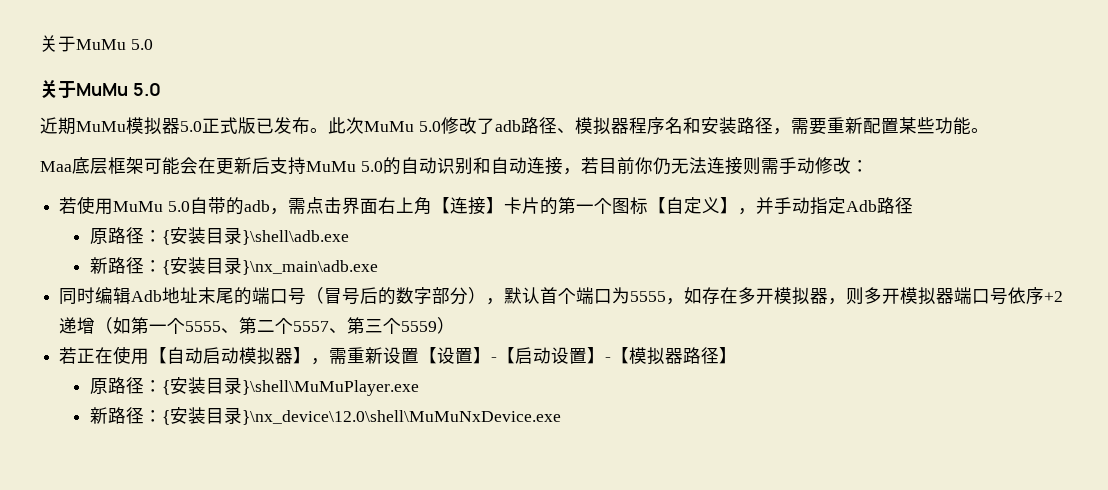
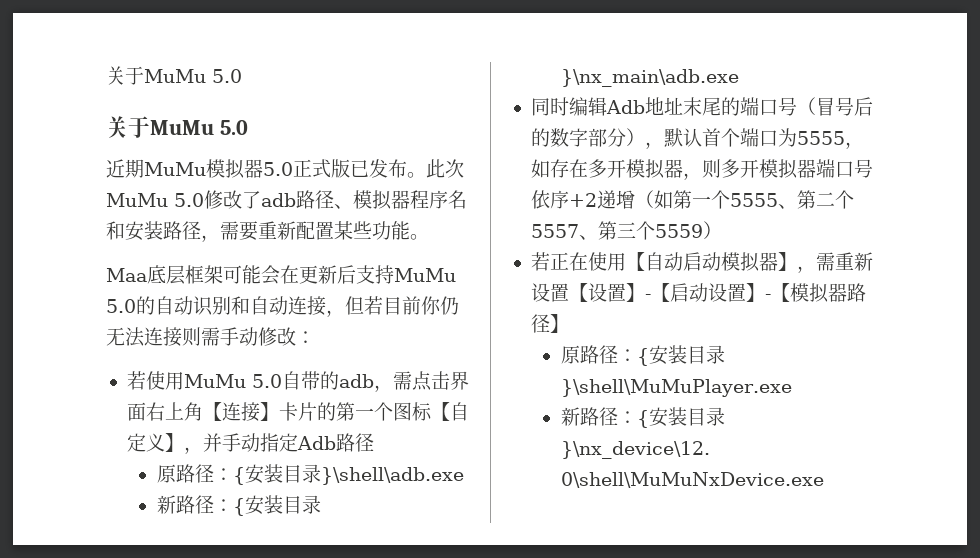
(581, 171) none -> [345,296,364,315] 但

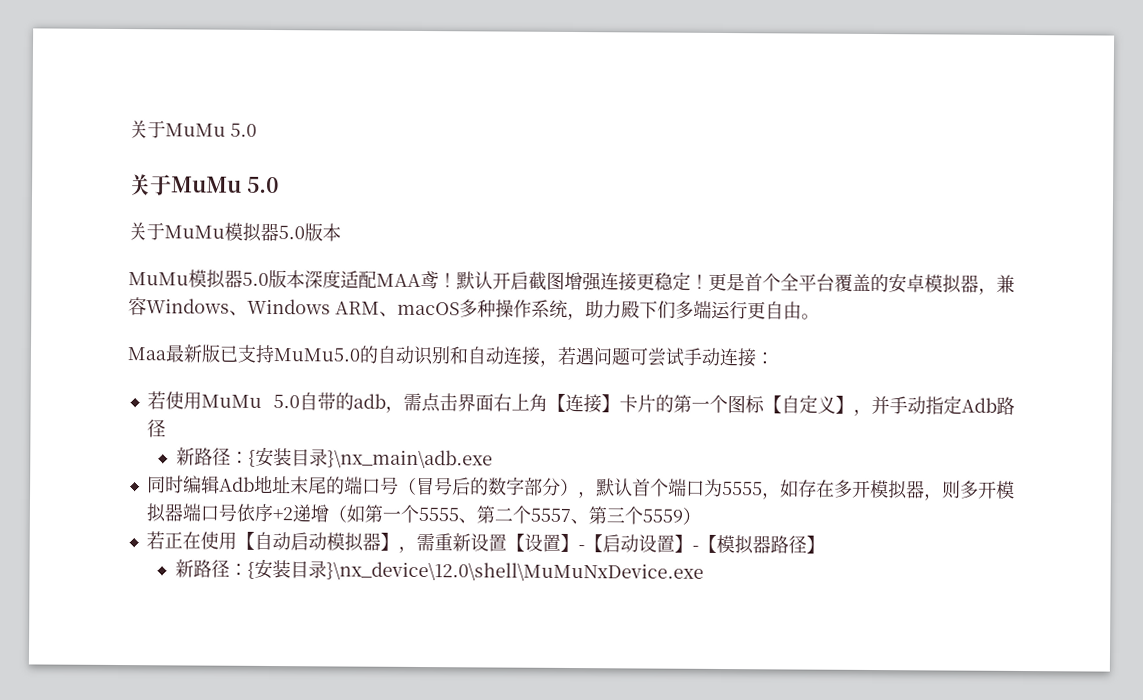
[106,159,464,179] [106,190,467,210] [106,221,429,242] [106,265,456,285] [106,299,136,313] 近期MuMu模拟器5.0正式版已发布。此次MuMu 5.0修改了adb路径、模拟器程序名和安装路径，需要重新配置某些功能。 // Maa底层框架可能会在更新后支持MuMu 5.0 -> [128,222,341,242] [128,269,1015,295] [128,297,820,321] [127,344,361,364] 关于MuMu模拟器5.0版本 // MuMu模拟器5.0版本深度适配MAA鸢！默认开启截图增强连接更稳定！更是首个全平台覆盖的安卓模拟器，兼容Windows、Windows ARM、macOS多种操作系统，助力殿下们多端运行更自由。 // Maa最新版已支持MuMu5.0
[345,296,459,315] [106,327,296,347] 但若目前你仍无法连接则需手动修改 -> [557,346,757,368] 若遇问题可尝试手动连接
[156,464,464,485] // 原路径：{安装目录}\shell\adb.exe -> (166, 428) none
[560,345,725,366] [560,379,792,397] // 原路径：{安装目录}\shell\MuMuPlayer.exe -> (825, 544) none

